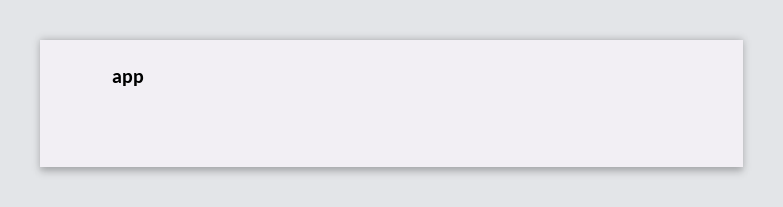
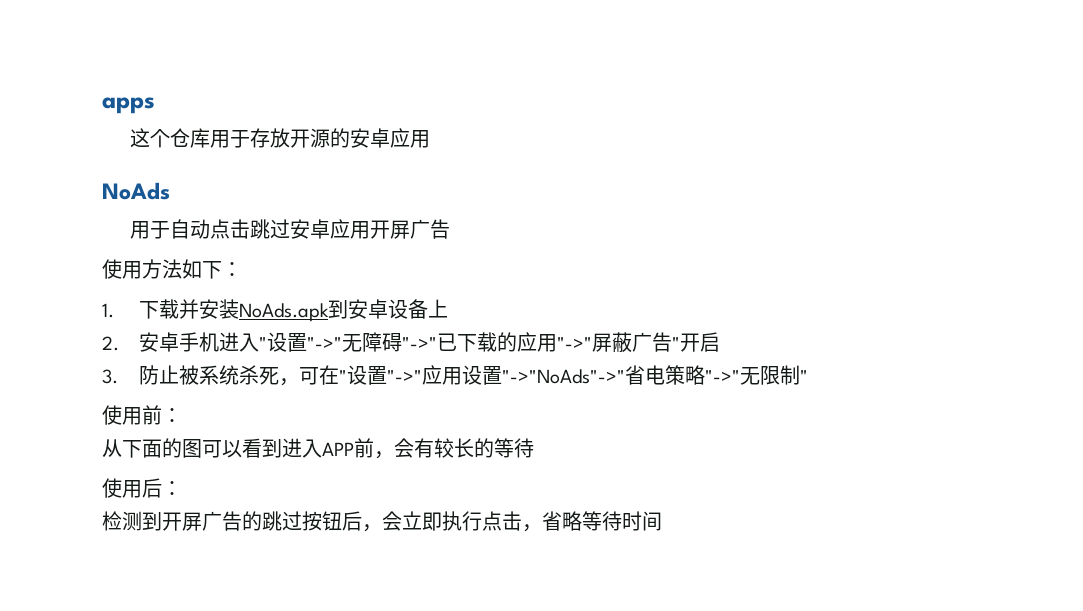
[112,73,144,86] app -> [102,97,155,114] [129,128,430,148] [102,182,170,200] [129,219,450,239] [102,259,242,279] [102,299,449,322] [102,332,721,353] [102,365,809,386] [102,405,182,425] [102,438,534,459] [102,478,182,498] [102,511,662,532] apps // 这个仓库用于存放开源的安卓应用 // NoAds // 用于自动点击跳过安卓应用开屏广告 // 使用方法如下： // 1.下载并安装NoAds.apk到安卓设备上 // 2.安卓手机进入"设置"->"无障碍"->"已下载的应用"->"屏蔽广告"开启 // 3.防止被系统杀死，可在"设置"->"应用设置"->"NoAds"->"省电策略"->"无限制" // 使用前： // 从下面的图可以看到进入APP前，会有较长的等待 // 使用后： // 检测到开屏广告的跳过按钮后，会立即执行点击，省略等待时间

